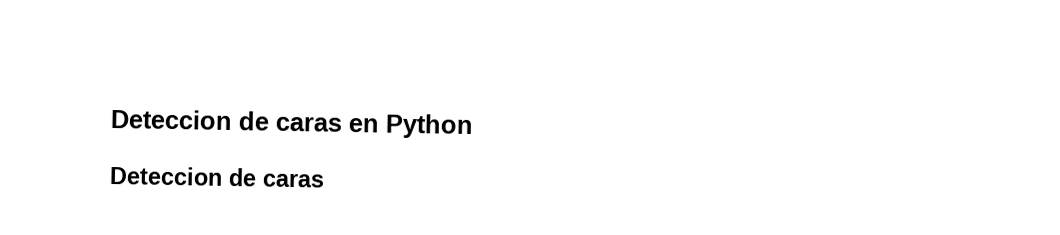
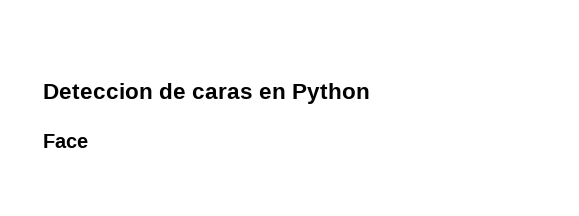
[109,165,325,188] Deteccion de caras -> [43,134,88,148] Face

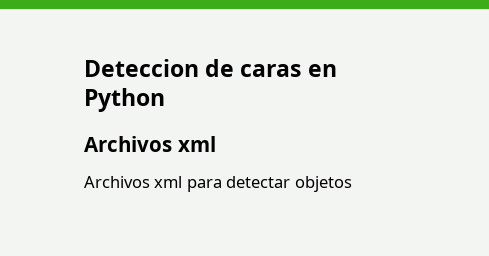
[43,134,88,148] Face -> [84,136,216,152] [84,176,352,192] Archivos xml // Archivos xml para detectar objetos

